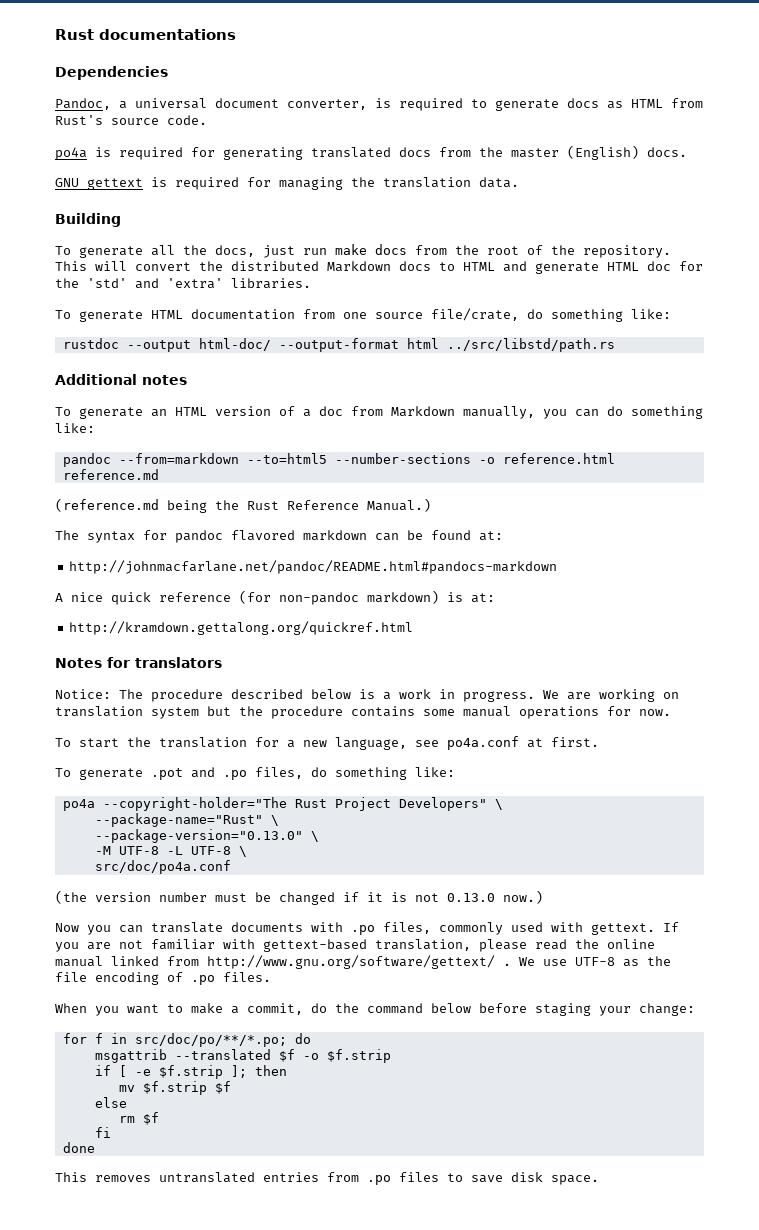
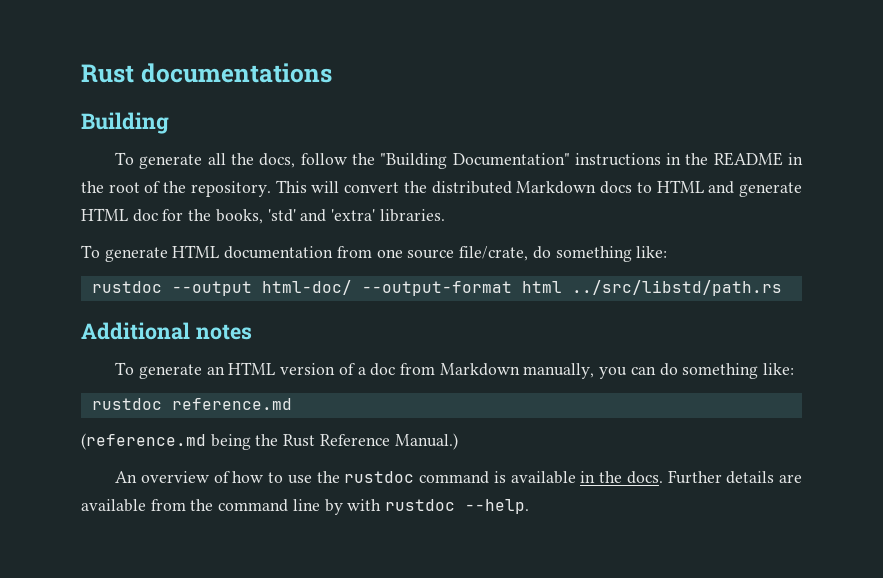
[55,66,168,80] [55,98,703,111] [55,115,207,125] [55,145,687,160] [55,177,519,190] // Dependencies // Pandoc, a universal document converter, is required to generate docs as HTML from Rust's source code. // po4a is required for generating translated docs from the master (English) docs. // GNU gettext is required for managing the translation data. -> (332, 73) none
[263,244,447,258] just run make docs from -> [300,152,804,169] follow the "Building Documentation" instructions in the README in
(79, 283) none -> [215,209,263,224] books,
[62,453,615,467] pandoc --from=markdown --to=html5 --number-sections -o reference.html -> [91,398,162,410] rustdoc
[55,530,503,543] [69,560,558,574] [55,590,495,605] [69,621,414,635] [55,657,222,668] [55,689,679,702] [55,706,671,719] [55,736,599,750] [55,767,455,780] [62,797,503,811] [94,813,279,827] [94,829,319,843] [94,846,247,857] [94,860,231,874] [55,890,543,905] [55,922,679,935] [55,939,655,952] [55,955,671,969] [55,972,271,985] [55,1003,695,1016] [62,1033,311,1047] [94,1049,391,1063] [94,1065,287,1079] [118,1081,231,1095] [94,1097,127,1108] [118,1112,159,1125] [94,1127,111,1138] [62,1142,95,1153] [55,1172,599,1185] The syntax for pandoc flavored markdown can be found at: // http://johnmacfarlane.net/pandoc/README.html#pandocs-markdown // A nice quick reference (for non-pandoc markdown) is at: // http://kramdown.gettalong.org/quickref.html // Notes for translators // Notice: The procedure described below is a work in progress. We are working on translation system but the procedure contains some manual operations for now. // To start the translation for a new language, see po4a.conf at first. // To generate .pot and .po files, do something like: // po4a --copyright-holder="The Rust Project Developers" \ // --package-name="Rust" \ // --package-version="0.13.0" \ // -M UTF-8 -L UTF-8 \ // src/doc/po4a.conf // (the version number must be changed if it is not 0.13.0 now.) // Now you can translate documents with .po files, commonly used with gettext. If you are not familiar with gettext-based translation, please read the online manual linked from http://www.gnu.org/software/gettext/ . We use UTF-8 as the file encoding of .po files. // When you want to make a commit, do the command below before staging your change: // for f in src/doc/po/**/*.po; do // msgattrib --translated $f -o $f.strip // if [ -e $f.strip ]; then // mv $f.strip $f // else // rm $f // fi // done // This removes untranslated entries from .po files to save disk space. -> [115,470,802,484] [81,499,530,515] An overview of how to use the rustdoc command is available in the docs. Further details are available from the command line by with rustdoc --help.

